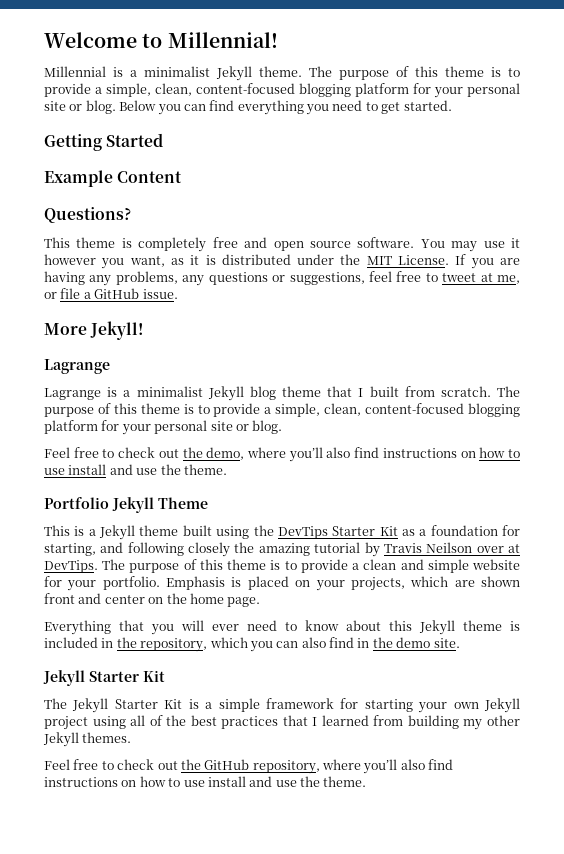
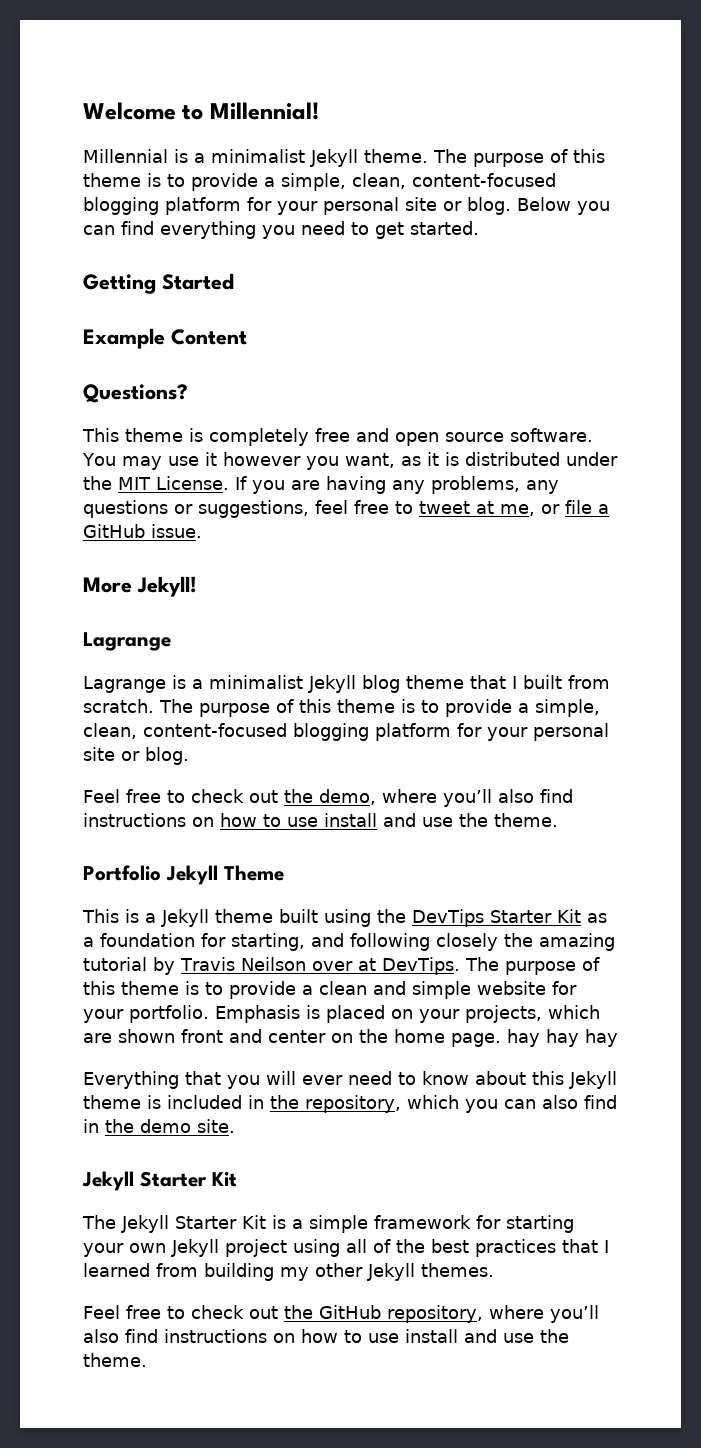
(261, 602) none -> [507,1029,618,1047] hay hay hay

